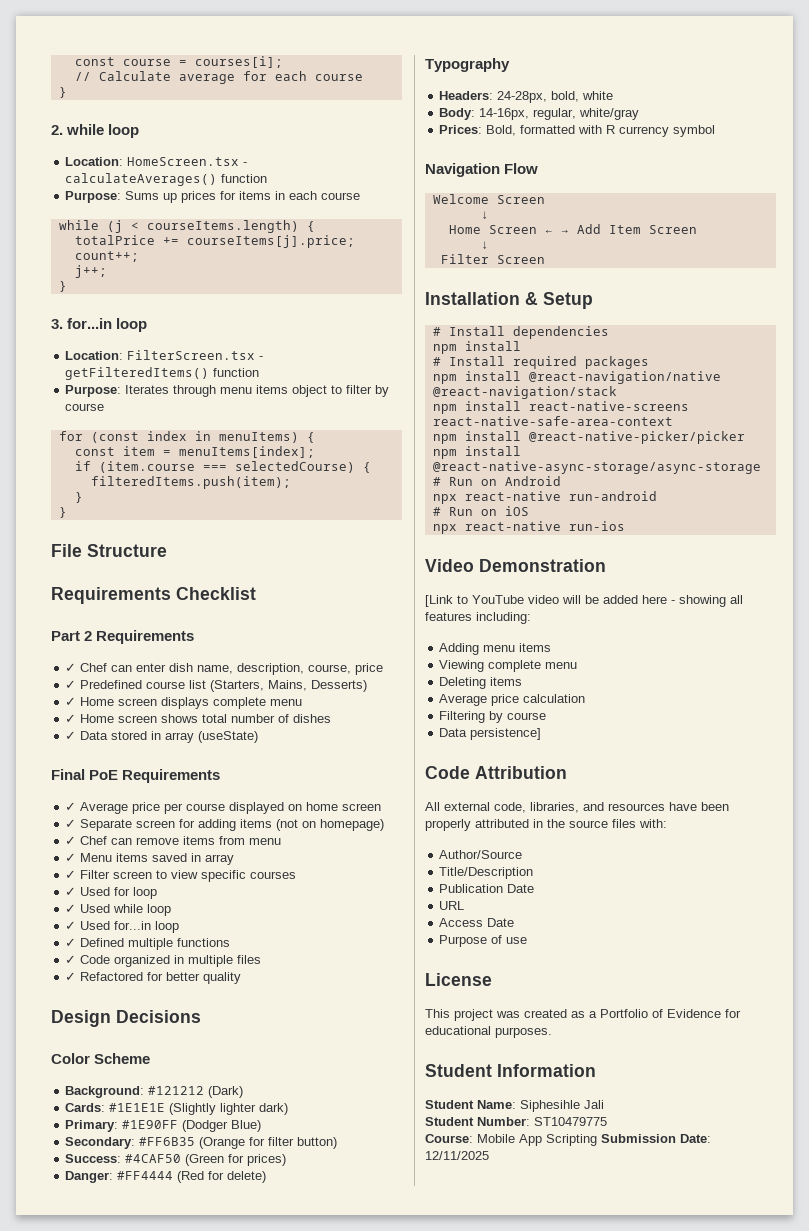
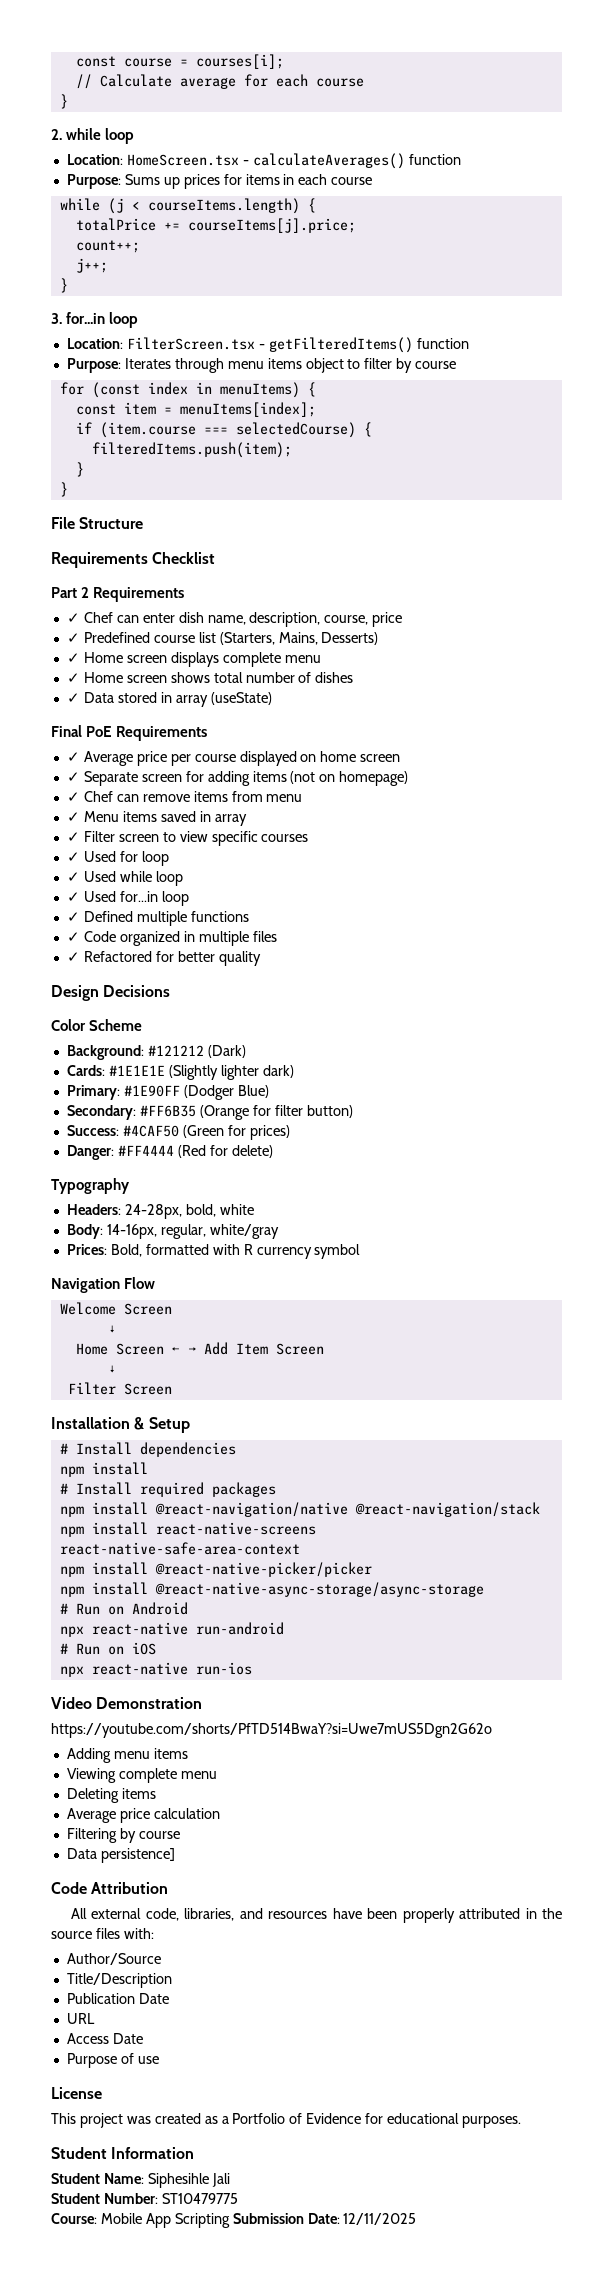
[425,595,743,607] [425,612,531,624] [Link to YouTube video will be added here - showing all features including: -> [51,1723,492,1738] https://youtube.com/shorts/PfTD514BwaY?si=Uwe7mUS5Dgn2G62o

